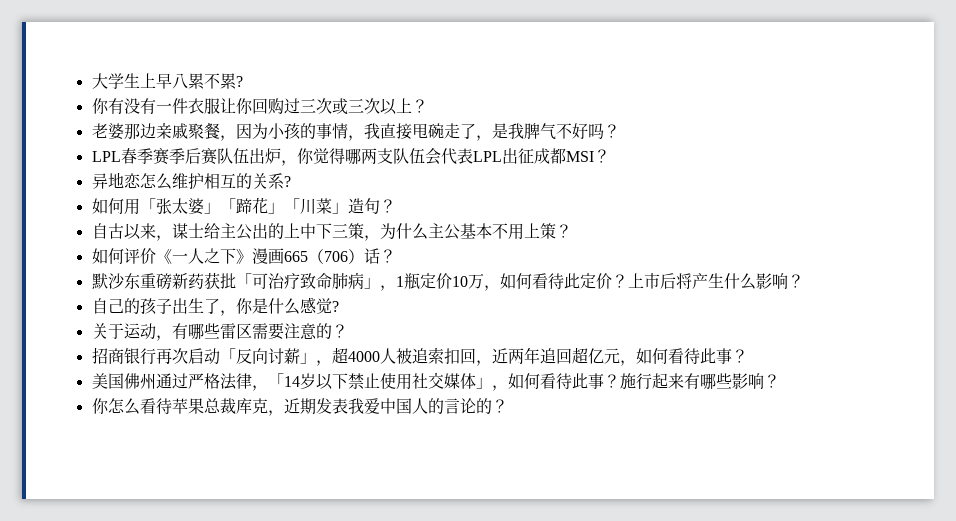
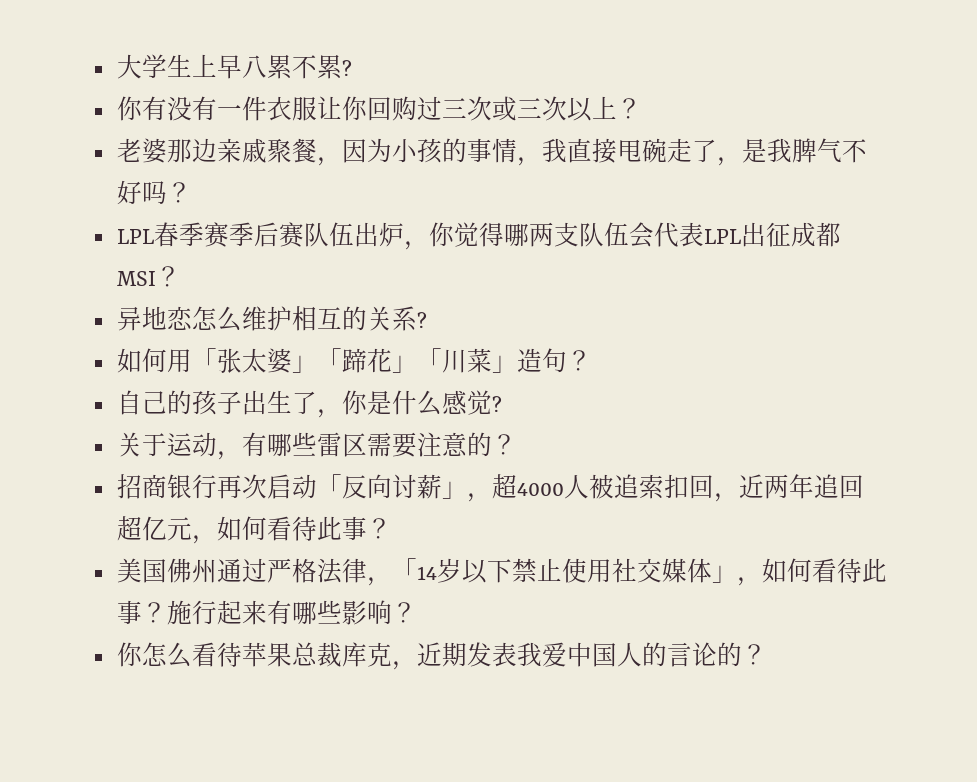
[91,223,572,241] [91,248,396,264] [91,272,804,291] // 自古以来，谋士给主公出的上中下三策，为什么主公基本不用上策？ // 如何评价《一人之下》漫画665（706）话？ // 默沙东重磅新药获批「可治疗致命肺病」，1瓶定价10万，如何看待此定价？上市后将产生什么影响？ -> (592, 360) none

